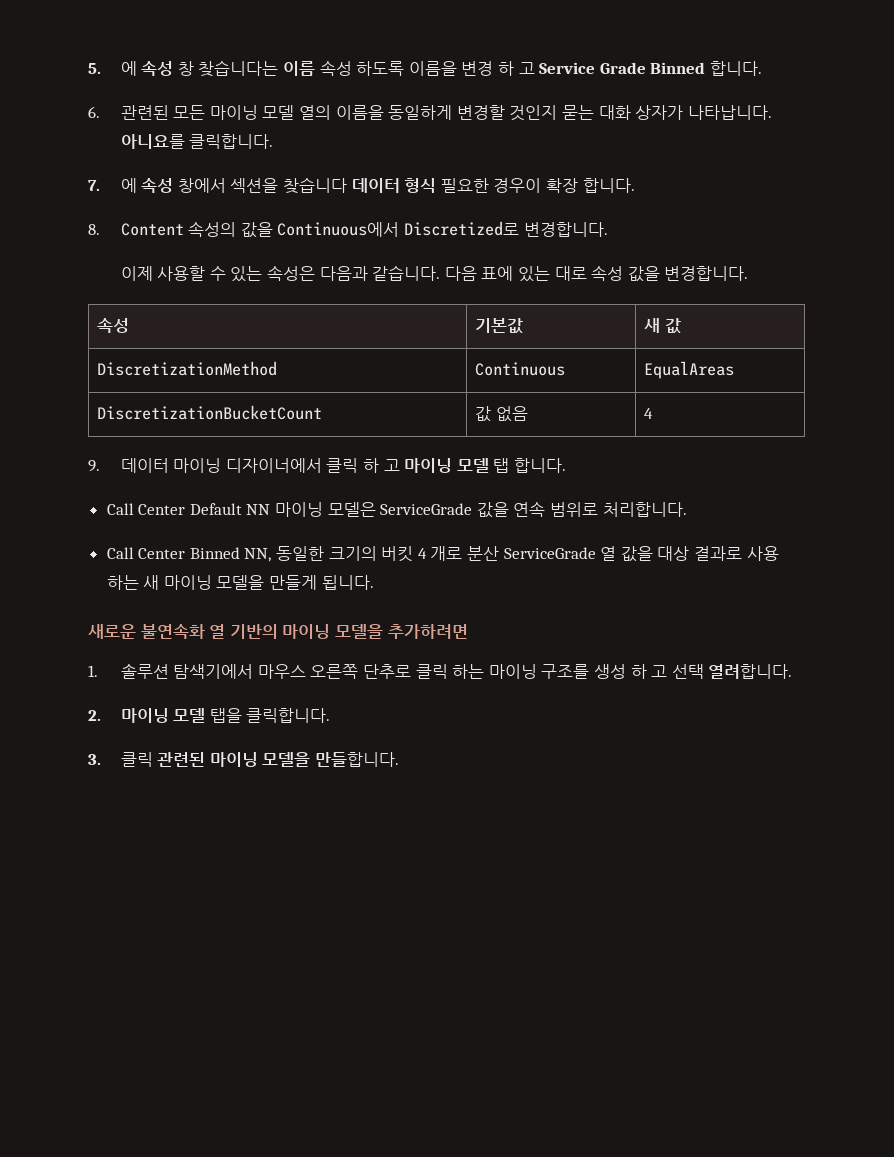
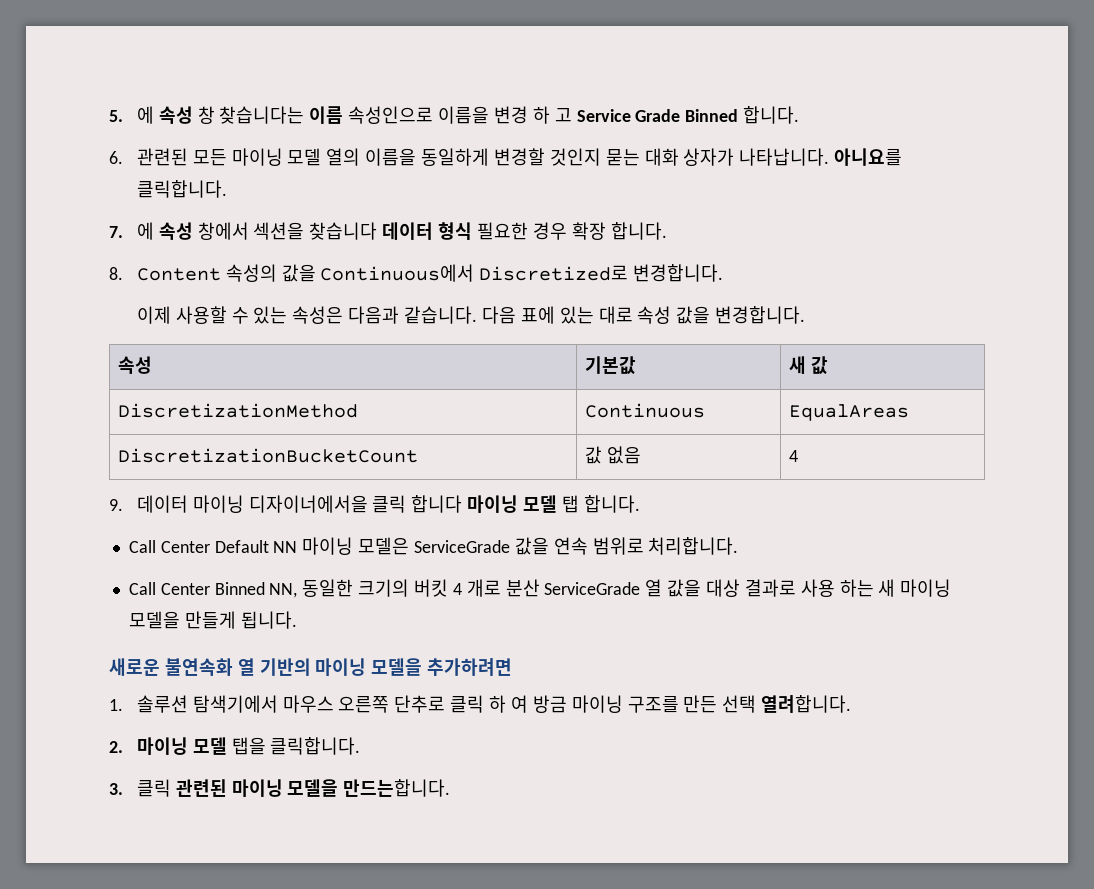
[319,60,405,76] 속성 하도록 -> [348,106,434,124] 속성인으로
[493,178,542,193] 경우이 -> [532,222,567,240] 경우
[225,458,400,473] 디자이너에서 클릭 하 고 -> [248,495,463,513] 디자이너에서을 클릭 합니다
[452,664,668,679] 하는 마이닝 구조를 생성 하 고 -> [489,695,718,713] 하 여 방금 마이닝 구조를 만든
[315,752,400,767] 만들합니다. -> [343,779,451,797] 만드는합니다.

